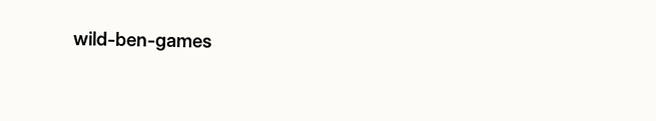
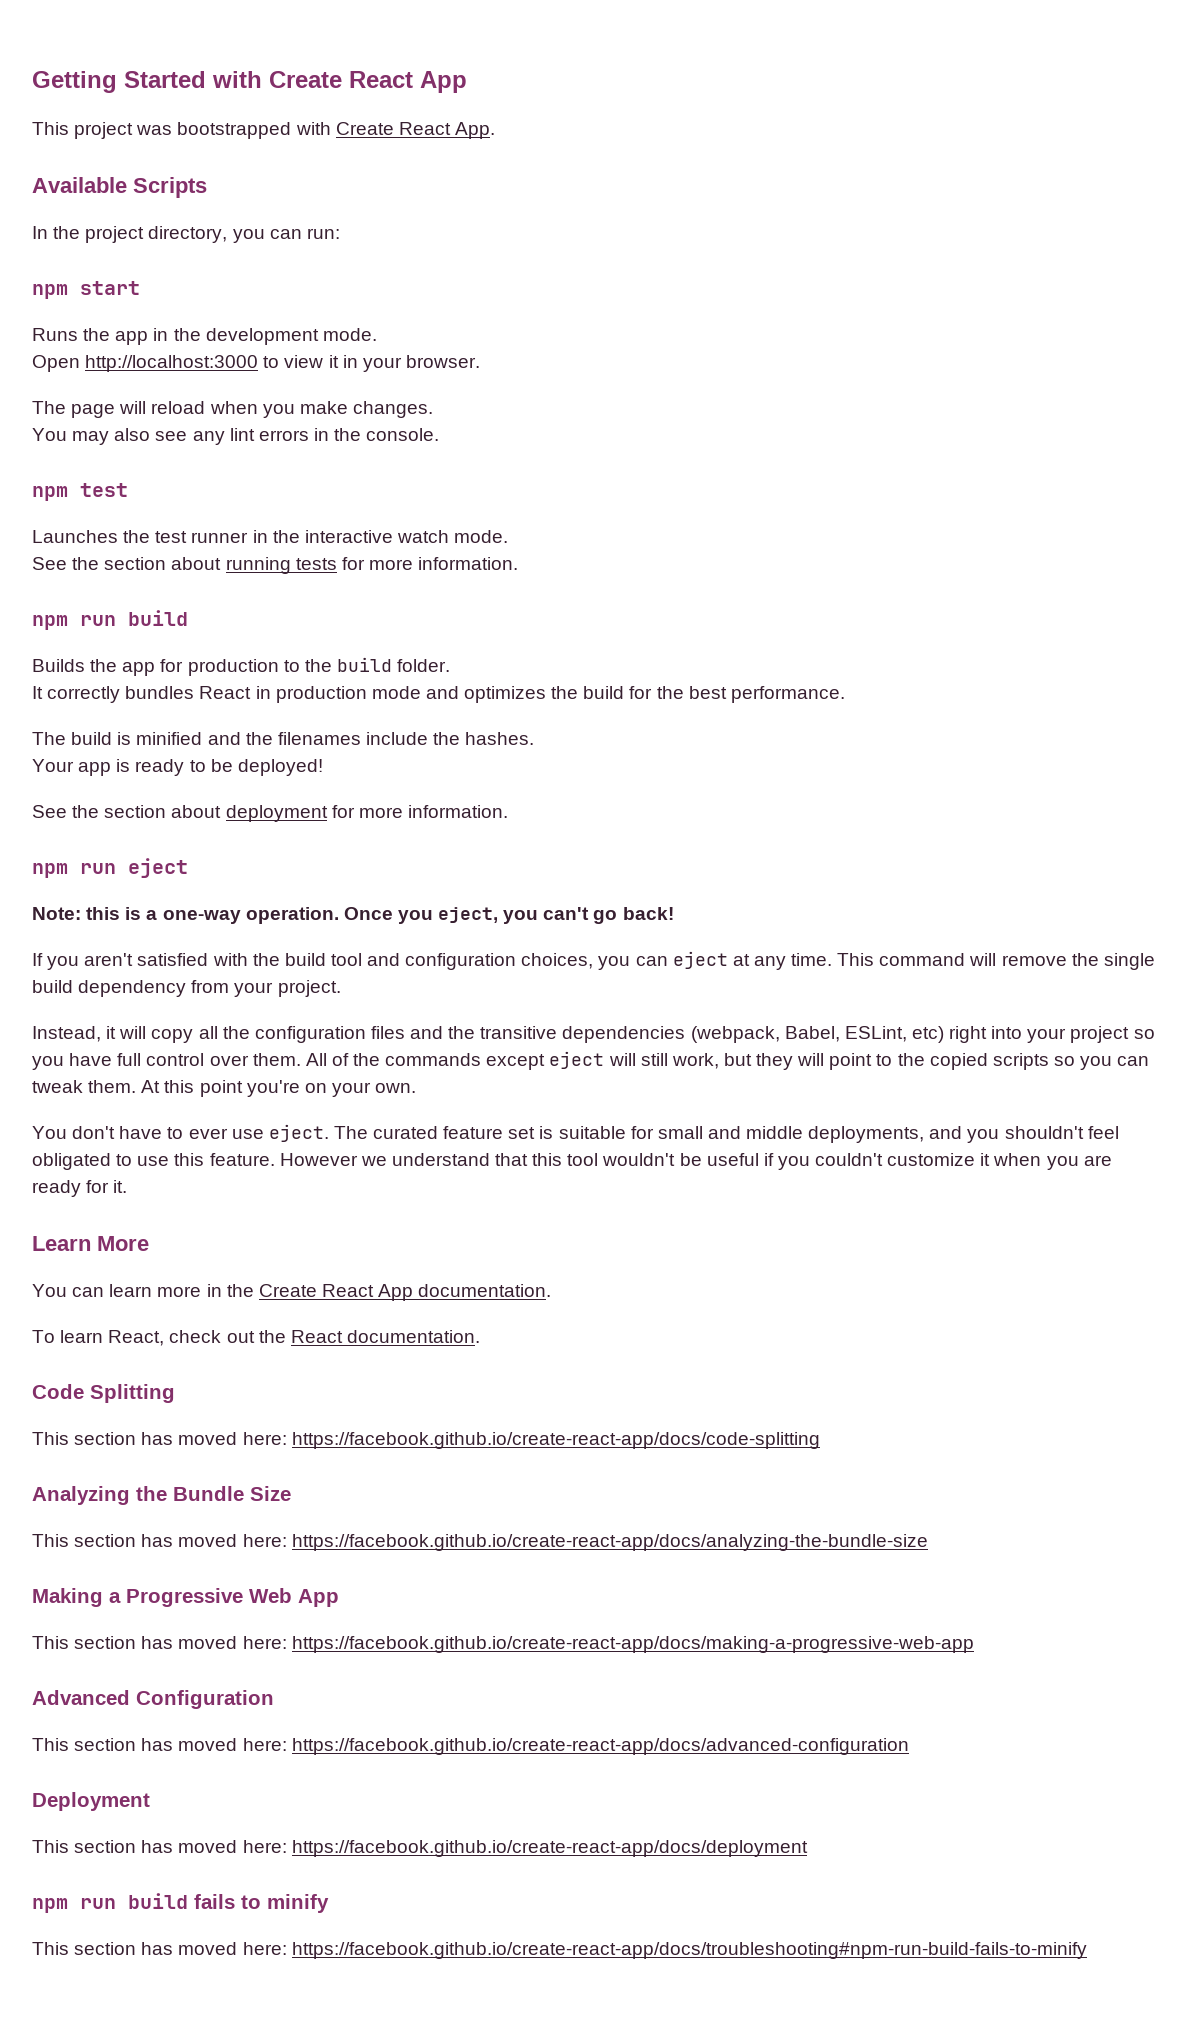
[73,31,212,52] wild-ben-games -> [32,71,467,93] [32,122,495,139] [32,177,207,198] [32,226,340,243] [32,281,140,299] [32,328,377,345] [32,355,480,372] [32,401,433,418] [32,428,440,445] [32,483,128,501] [32,530,509,543] [32,557,519,574] [32,610,188,630] [32,657,451,676] [32,686,845,703] [32,732,535,745] [32,759,323,776] [32,805,508,822] [32,858,188,878] [32,907,674,924] [32,951,1155,970] [32,980,341,997] [32,1026,1155,1043] [32,1051,1150,1070] [32,1080,417,1097] [32,1124,1119,1143] [32,1153,1112,1170] [32,1180,128,1197] [32,1236,149,1251] [32,1284,552,1301] [32,1330,480,1346] [32,1384,175,1403] [32,1432,820,1449] [32,1486,291,1505] [32,1534,928,1551] [32,1588,339,1607] [32,1636,974,1653] [32,1690,274,1709] [32,1738,909,1755] [32,1792,150,1811] [32,1840,808,1857] [32,1893,329,1913] [32,1942,1087,1959] Getting Started with Create React App // This project was bootstrapped with Create React App. // Available Scripts // In the project directory, you can run: // npm start // Runs the app in the development mode. // Open http://localhost:3000 to view it in your browser. // The page will reload when you make changes. // You may also see any lint errors in the console. // npm test // Launches the test runner in the interactive watch mode. // See the section about running tests for more information. // npm run build // Builds the app for production to the build folder. // It correctly bundles React in production mode and optimizes the build for the best performance. // The build is minified and the filenames include the hashes. // Your app is ready to be deployed! // See the section about deployment for more information. // npm run eject // Note: this is a one-way operation. Once you eject, you can't go back! // If you aren't satisfied with the build tool and configuration choices, you can eject at any time. This command will remove the single build dependency from your project. // Instead, it will copy all the configuration files and the transitive dependencies (webpack, Babel, ESLint, etc) right into your project so you have full control over them. All of the commands except eject will still work, but they will point to the copied scripts so you can tweak them. At this point you're on your own. // You don't have to ever use eject. The curated feature set is suitable for small and middle deployments, and you shouldn't feel obligated to use this feature. However we understand that this tool wouldn't be useful if you couldn't customize it when you are ready for it. // Learn More // You can learn more in the Create React App documentation. // To learn React, check out the React documentation. // Code Splitting // This section has moved here: https://facebook.github.io/create-react-app/docs/code-splitting // Analyzing the Bundle Size // This section has moved here: https://facebook.github.io/create-react-app/docs/analyzing-the-bundle-size // Making a Progressive Web App // This section has moved here: https://facebook.github.io/create-react-app/docs/making-a-progressive-web-app // Advanced Configuration // This section has moved here: https://facebook.github.io/create-react-app/docs/advanced-configuration // Deployment // This section has moved here: https://facebook.github.io/create-react-app/docs/deployment // npm run build fails to minify // This section has moved here: https://facebook.github.io/create-react-app/docs/troubleshooting#npm-run-build-fails-to-minify

